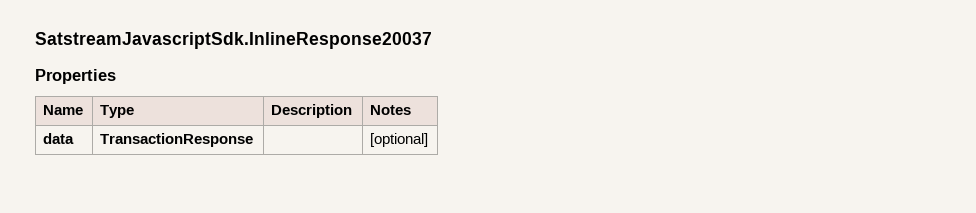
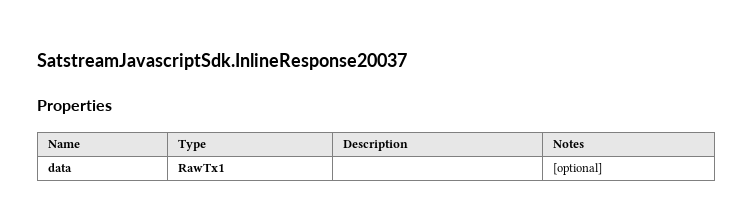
[100,133,254,147] TransactionResponse -> [177,163,224,173] RawTx1

